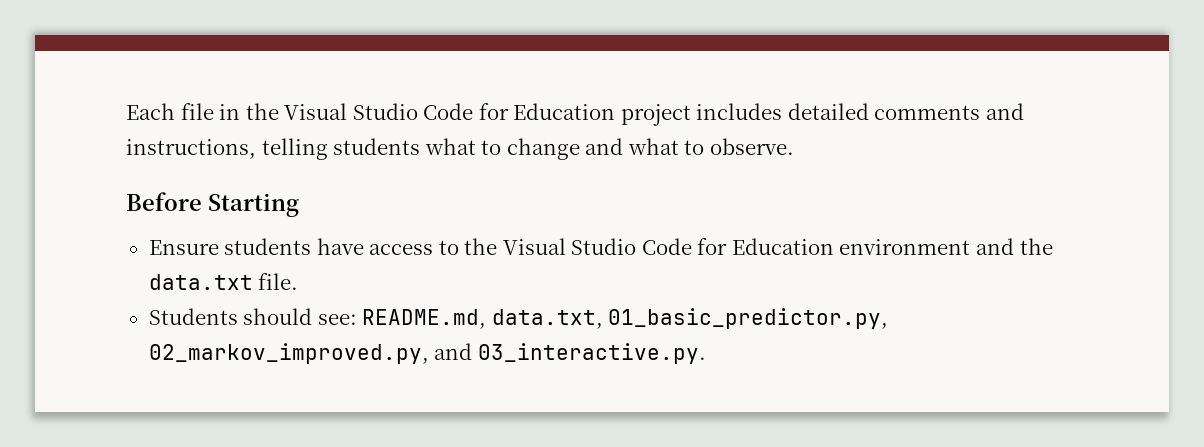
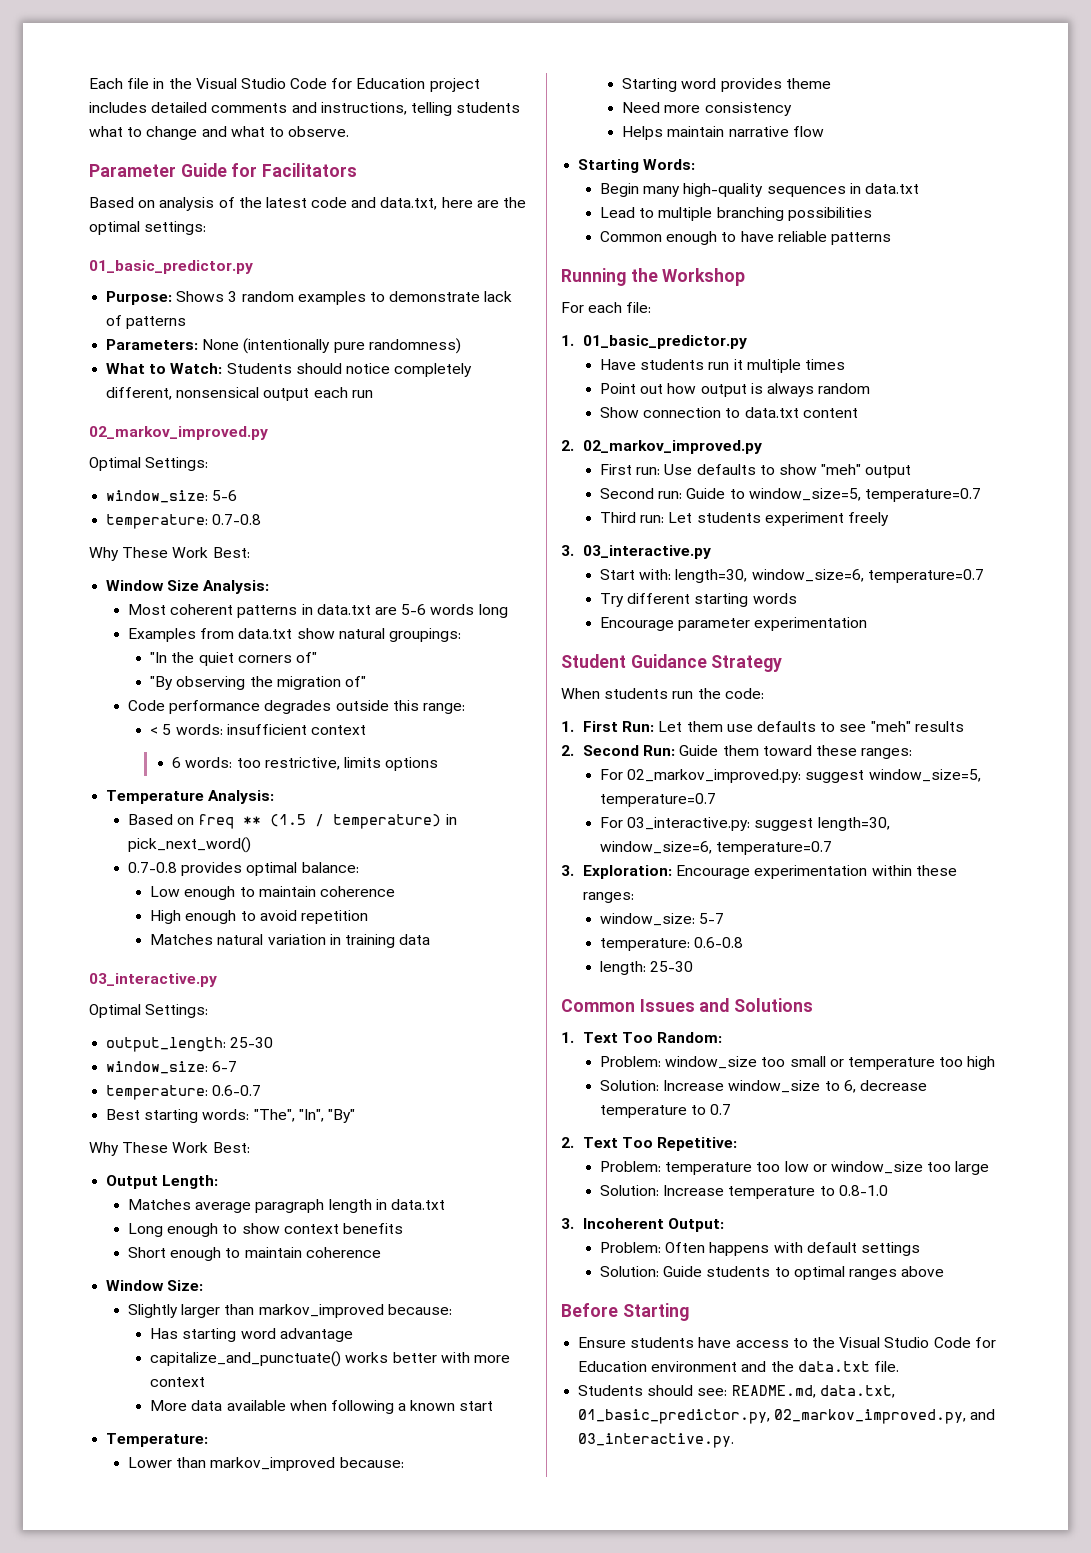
(794, 146) none -> [89,163,358,177] [89,197,527,211] [89,221,207,235] [89,260,253,274] [106,291,513,305] [106,315,187,329] [106,338,461,354] [106,363,473,377] [106,387,373,401] [89,426,268,440] [89,457,209,471] [106,490,238,503] [106,514,262,529] [89,547,250,561] [106,580,270,594] [128,604,508,618] [128,628,462,642] [150,652,317,666] [150,676,366,690] [128,700,466,714] [150,724,366,735] [172,757,439,771] [106,790,275,804] [128,814,457,829] [128,837,252,853] [128,862,359,876] [150,886,395,900] [150,910,368,924] [150,934,431,948] [89,973,217,987] [89,1004,209,1018] [106,1037,274,1052] [106,1061,238,1074] [106,1085,262,1100] [106,1109,355,1123] [89,1142,250,1156] [106,1175,219,1189] [128,1199,446,1213] [128,1223,404,1237] [128,1247,381,1261] [106,1280,204,1291] [128,1304,452,1318] [150,1328,353,1342] [150,1351,510,1367] [150,1377,206,1387] [150,1400,494,1414] [106,1433,209,1447] [128,1457,404,1471] [622,78,831,92] [622,102,792,116] [622,126,824,140] [578,159,696,173] [600,183,920,197] [600,207,872,221] [600,231,892,245] [561,268,746,286] [561,302,652,313] [561,335,748,349] [600,359,846,373] [600,383,871,397] [600,407,858,418] [561,440,763,454] [600,464,912,478] [600,488,982,502] [600,512,890,526] [561,545,712,559] [600,569,984,583] [600,593,797,607] [600,617,868,631] [561,654,783,672] [561,688,764,699] [561,721,964,732] [561,745,913,759] [600,769,981,783] [600,793,717,807] [600,817,890,831] [600,841,833,855] [561,865,957,879] [583,892,635,903] [600,913,725,926] [600,937,744,951] [600,961,694,975] [561,998,814,1012] [561,1032,723,1043] [600,1056,996,1070] [600,1080,928,1093] [600,1104,732,1118] [561,1137,738,1151] [600,1161,990,1175] [600,1185,888,1199] [561,1218,725,1232] [600,1242,921,1256] [600,1266,945,1280] // Parameter Guide for Facilitators // Based on analysis of the latest code and data.txt, here are the optimal settings: // 01_basic_predictor.py // Purpose: Shows 3 random examples to demonstrate lack of patterns // Parameters: None (intentionally pure randomness) // What to Watch: Students should notice completely different, nonsensical output each run // 02_markov_improved.py // Optimal Settings: // window_size: 5-6 // temperature: 0.7-0.8 // Why These Work Best: // Window Size Analysis: // Most coherent patterns in data.txt are 5-6 words long // Examples from data.txt show natural groupings: // "In the quiet corners of" // "By observing the migration of" // Code performance degrades outside this range: // < 5 words: insufficient context // 6 words: too restrictive, limits options // Temperature Analysis: // Based on freq ** (1.5 / temperature) in pick_next_word() // 0.7-0.8 provides optimal balance: // Low enough to maintain coherence // High enough to avoid repetition // Matches natural variation in training data // 03_interactive.py // Optimal Settings: // output_length: 25-30 // window_size: 6-7 // temperature: 0.6-0.7 // Best starting words: "The", "In", "By" // Why These Work Best: // Output Length: // Matches average paragraph length in data.txt // Long enough to show context benefits // Short enough to maintain coherence // Window Size: // Slightly larger than markov_improved because: // Has starting word advantage // capitalize_and_punctuate() works better with more context // More data available when following a known start // Temperature: // Lower than markov_improved because: // Starting word provides theme // Need more consistency // Helps maintain narrative flow // Starting Words: // Begin many high-quality sequences in data.txt // Lead to multiple branching possibilities // Common enough to have reliable patterns // Running the Workshop // For each file: // 1. 01_basic_predictor.py // Have students run it multiple times // Point out how output is always random // Show connection to data.txt content // 2. 02_markov_improved.py // First run: Use defaults to show "meh" output // Second run: Guide to window_size=5, temperature=0.7 // Third run: Let students experiment freely // 3. 03_interactive.py // Start with: length=30, window_size=6, temperature=0.7 // Try different starting words // Encourage parameter experimentation // Student Guidance Strategy // When students run the code: // 1. First Run: Let them use defaults to see "meh" results // 2. Second Run: Guide them toward these ranges: // For 02_markov_improved.py: suggest window_size=5, temperature=0.7 // For 03_interactive.py: suggest length=30, window_size=6, temperature=0.7 // 3. Exploration: Encourage experimentation within these ranges: // window_size: 5-7 // temperature: 0.6-0.8 // length: 25-30 // Common Issues and Solutions // 1. Text Too Random: // Problem: window_size too small or temperature too high // Solution: Increase window_size to 6, decrease temperature to 0.7 // 2. Text Too Repetitive: // Problem: temperature too low or window_size too large // Solution: Increase temperature to 0.8-1.0 // 3. Incoherent Output: // Problem: Often happens with default settings // Solution: Guide students to optimal ranges above

